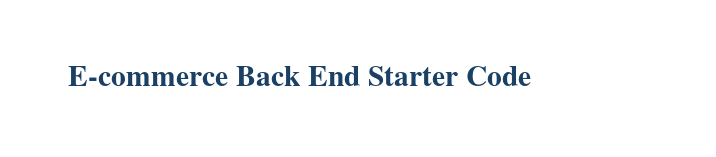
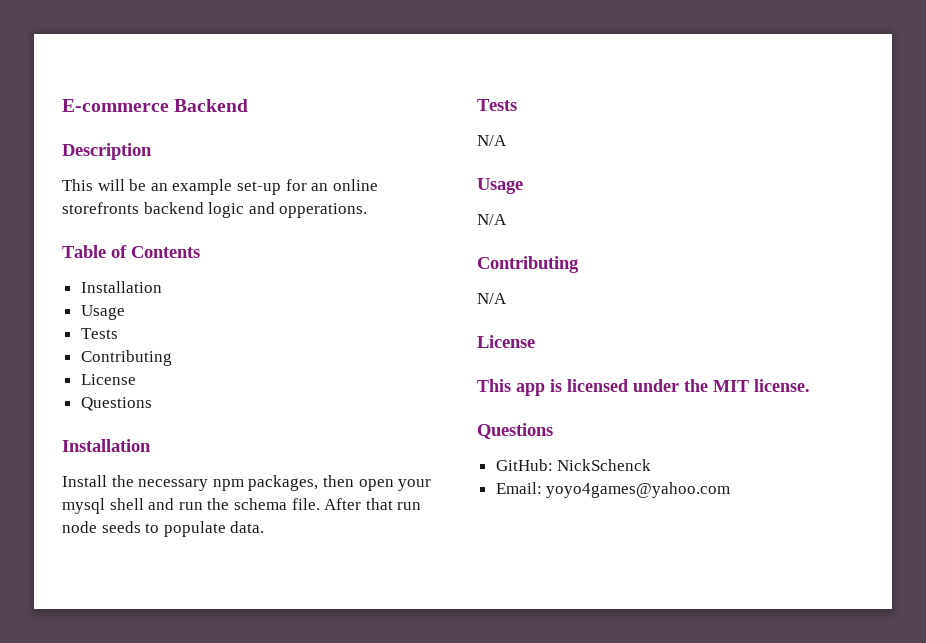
[235,66,531,86] Back End Starter Code -> [174,99,249,112] [62,143,152,160] [62,179,378,195] [62,202,368,218] [62,245,200,258] [80,281,162,293] [80,305,125,320] [80,328,118,339] [80,350,172,366] [80,374,136,385] [80,397,152,411] [62,439,151,452] [62,475,432,491] [62,498,422,514] [62,521,265,537] [477,99,517,111] [477,135,507,146] [477,178,523,194] [477,214,507,225] [477,256,579,273] [477,293,507,304] [477,335,535,348] [477,379,810,396] [477,423,553,439] [495,459,652,471] [495,482,731,498] Backend // Description // This will be an example set-up for an online storefronts backend logic and opperations. // Table of Contents // Installation // Usage // Tests // Contributing // License // Questions // Installation // Install the necessary npm packages, then open your mysql shell and run the schema file. After that run node seeds to populate data. // Tests // N/A // Usage // N/A // Contributing // N/A // License // This app is licensed under the MIT license. // Questions // GitHub: NickSchenck // Email: yoyo4games@yahoo.com

